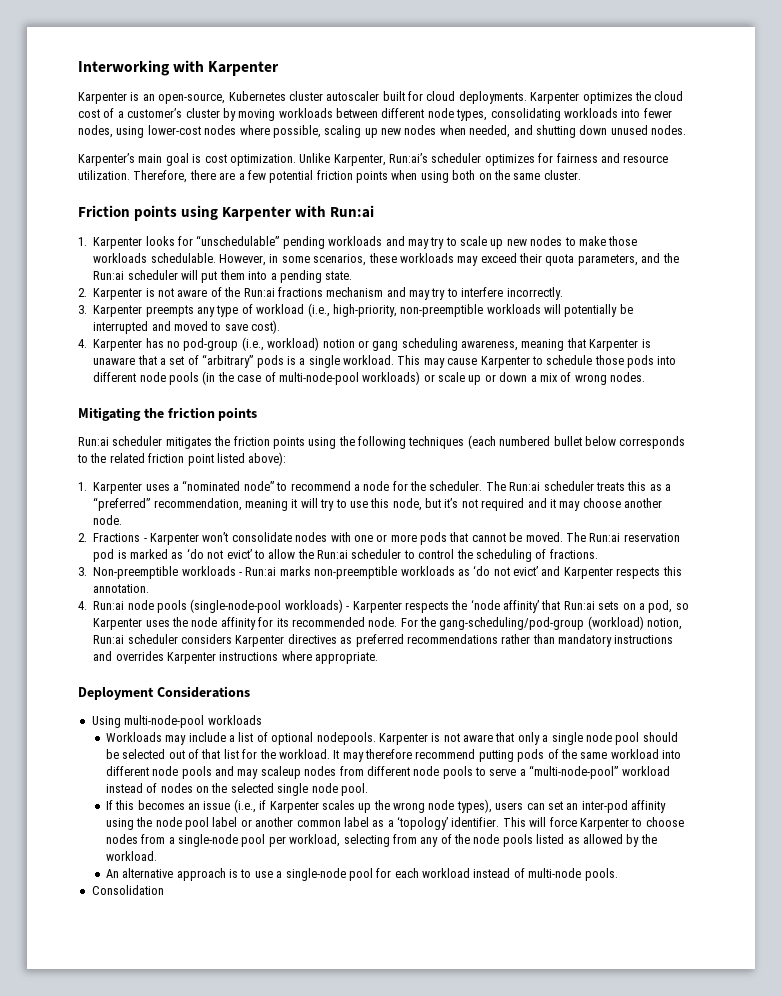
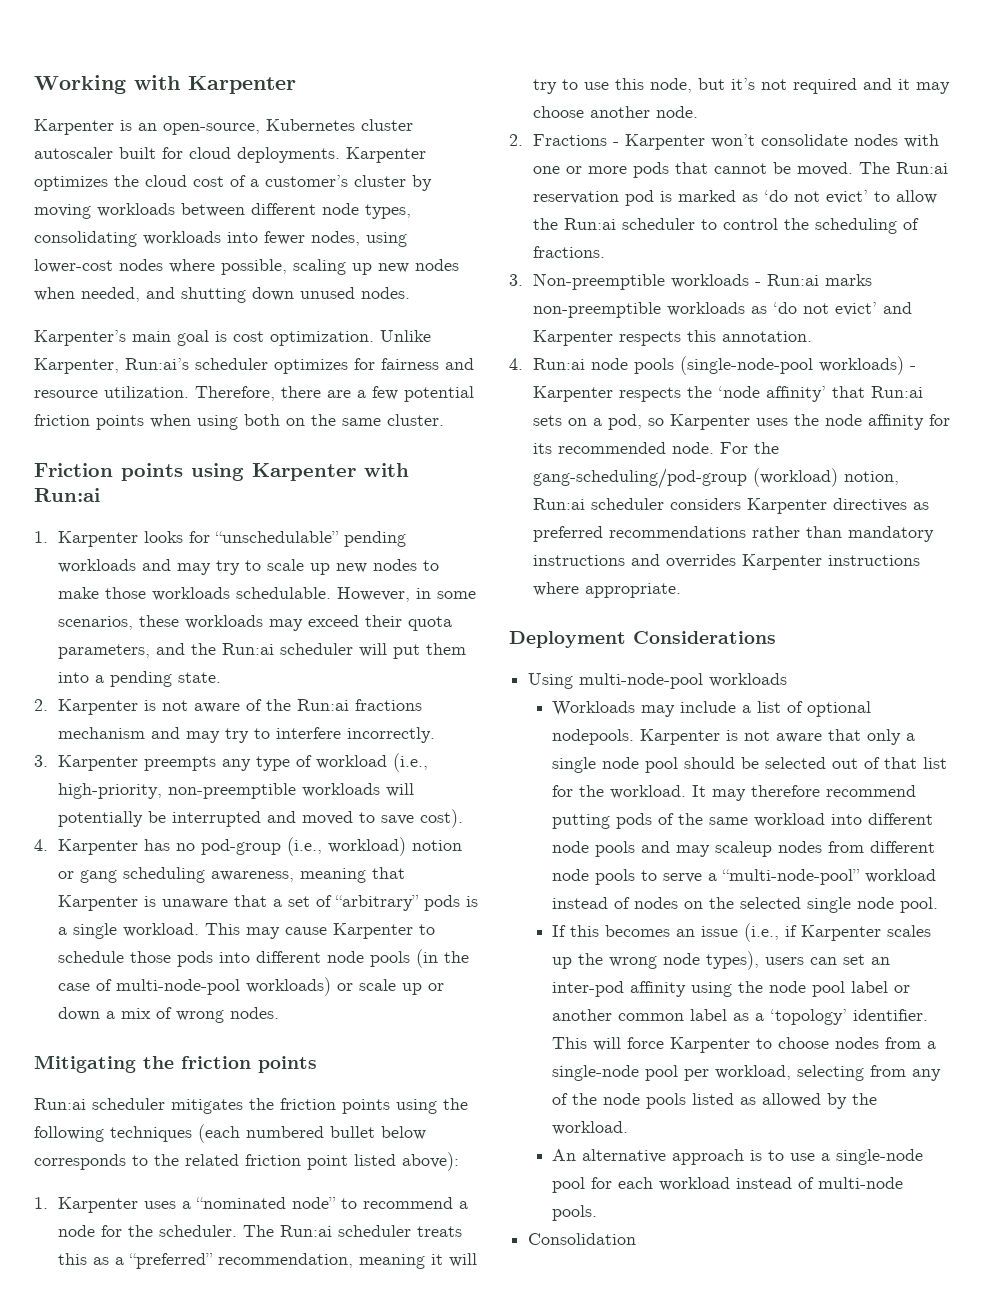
[78,60,170,76] Interworking -> [34,75,126,94] Working

